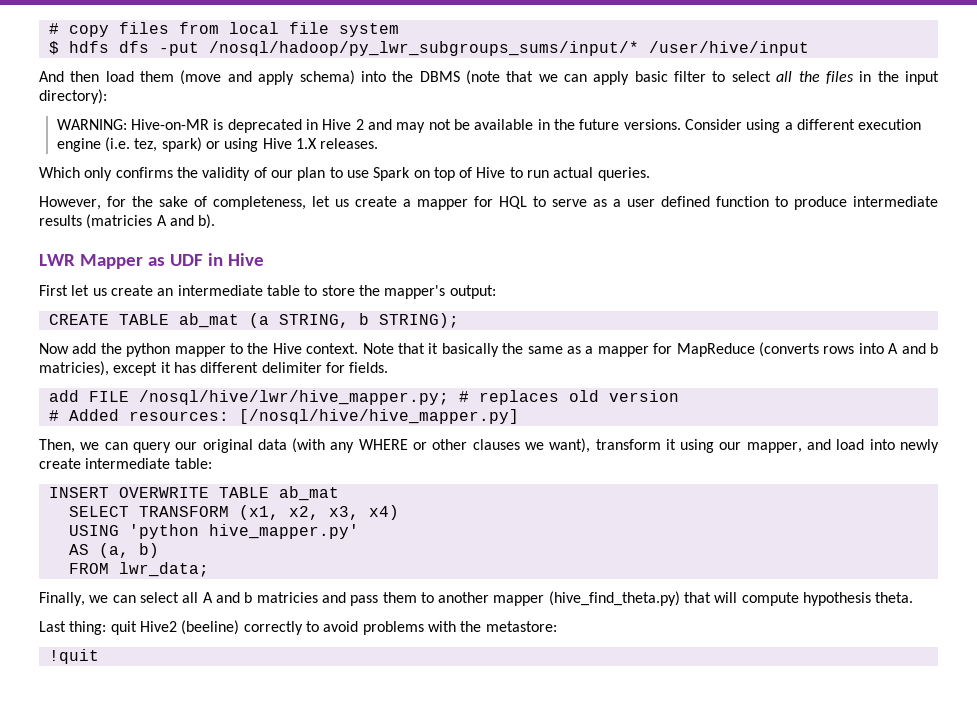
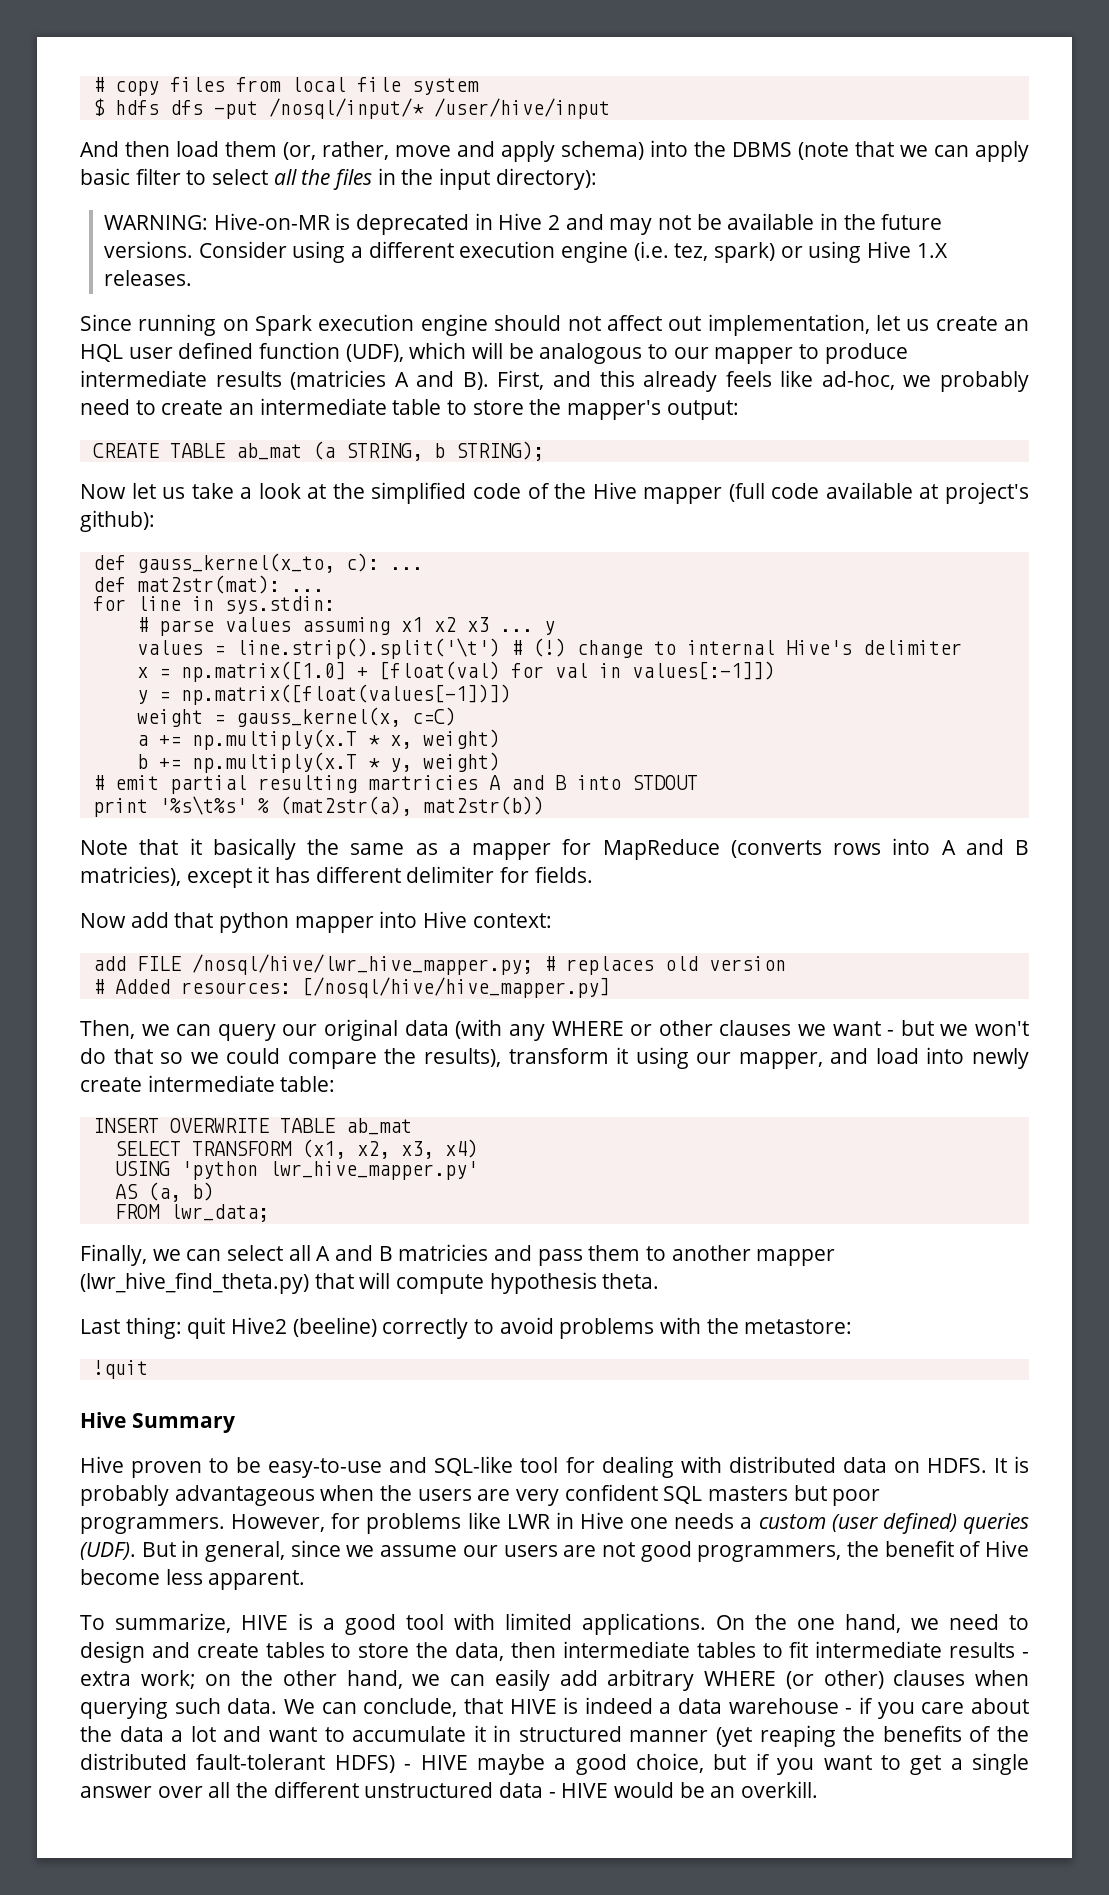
[208,41,639,56] /nosql/hadoop/py_lwr_subgroups_sums/input/* -> [268,98,424,119] /nosql/input/*
[180,70,222,85] (move -> [283,141,451,160] (or, rather, move
[39,167,650,181] [39,196,769,210] Which only confirms the validity of our plan to use Spark on top of Hive to run actual queries. // However, for the sake of completeness, let us create a mapper for HQL to serve as a user defined function -> [80,314,1030,336] [80,342,794,364] Since running on Spark execution engine should not affect out implementation, let us create an HQL user defined function (UDF), which will be analogous to our mapper
[198,214,216,229] [39,253,264,269] [39,285,107,296] b). // LWR Mapper as UDF in Hive // First let us -> [462,370,1029,392] [80,399,156,415] B). First, and this already feels like ad-hoc, we probably need to
[72,343,359,357] add the python mapper to the Hive context. -> [131,482,1030,504] [80,510,155,532] [92,553,423,573] [92,575,324,594] [92,596,335,614] [136,617,555,636] [136,638,962,659] [136,661,775,682] [136,684,511,705] [136,707,456,727] [136,729,500,750] [136,752,500,773] [92,775,698,794] [92,796,544,817] let us take a look at the simplified code of the Hive mapper (full code available at project's github): // def gauss_kernel(x_to, c): ... // def mat2str(mat): ... // for line in sys.stdin: // # parse values assuming x1 x2 x3 ... y // values = line.strip().split('\t') # (!) change to internal Hive's delimiter // x = np.matrix([1.0] + [float(val) for val in values[:-1]]) // y = np.matrix([float(values[-1])]) // weight = gauss_kernel(x, c=C) // a += np.multiply(x.T * x, weight) // b += np.multiply(x.T * y, weight) // # emit partial resulting martricies A and B into STDOUT // print '%s\t%s' % (mat2str(a), mat2str(b)) //
[929,343,938,354] b -> [1015,840,1029,855] B
(389, 367) none -> [80,911,552,933] // Now add that python mapper into Hive context:
[138,390,449,405] /nosql/hive/lwr/hive_mapper.py; -> [191,954,533,975] /nosql/hive/lwr_hive_mapper.py;
[549,438,591,453] want), -> [832,1020,1029,1036] [80,1048,501,1069] want - but we won't do that so we could compare the results),
[208,524,359,539] hive_mapper.py' -> [268,1161,478,1180] lwr_hive_mapper.py'
[244,592,253,603] b -> [378,1246,393,1261] B
[548,591,680,606] (hive_find_theta.py) -> [80,1272,309,1294] (lwr_hive_find_theta.py)
(99, 656) none -> [80,1412,235,1433] [80,1456,1029,1478] [80,1484,881,1506] [80,1512,1029,1534] [80,1540,1029,1562] [80,1569,306,1590] [80,1613,1029,1635] [80,1641,1029,1663] [80,1669,1029,1691] [80,1697,1029,1719] [80,1725,1029,1747] [80,1753,1029,1775] [80,1781,819,1798] // Hive Summary // Hive proven to be easy-to-use and SQL-like tool for dealing with distributed data on HDFS. It is probably advantageous when the users are very confident SQL masters but poor programmers. However, for problems like LWR in Hive one needs a custom (user defined) queries (UDF). But in general, since we assume our users are not good programmers, the benefit of Hive become less apparent. // To summarize, HIVE is a good tool with limited applications. On the one hand, we need to design and create tables to store the data, then intermediate tables to fit intermediate results - extra work; on the other hand, we can easily add arbitrary WHERE (or other) clauses when querying such data. We can conclude, that HIVE is indeed a data warehouse - if you care about the data a lot and want to accumulate it in structured manner (yet reaping the benefits of the distributed fault-tolerant HDFS) - HIVE maybe a good choice, but if you want to get a single answer over all the different unstructured data - HIVE would be an overkill.

